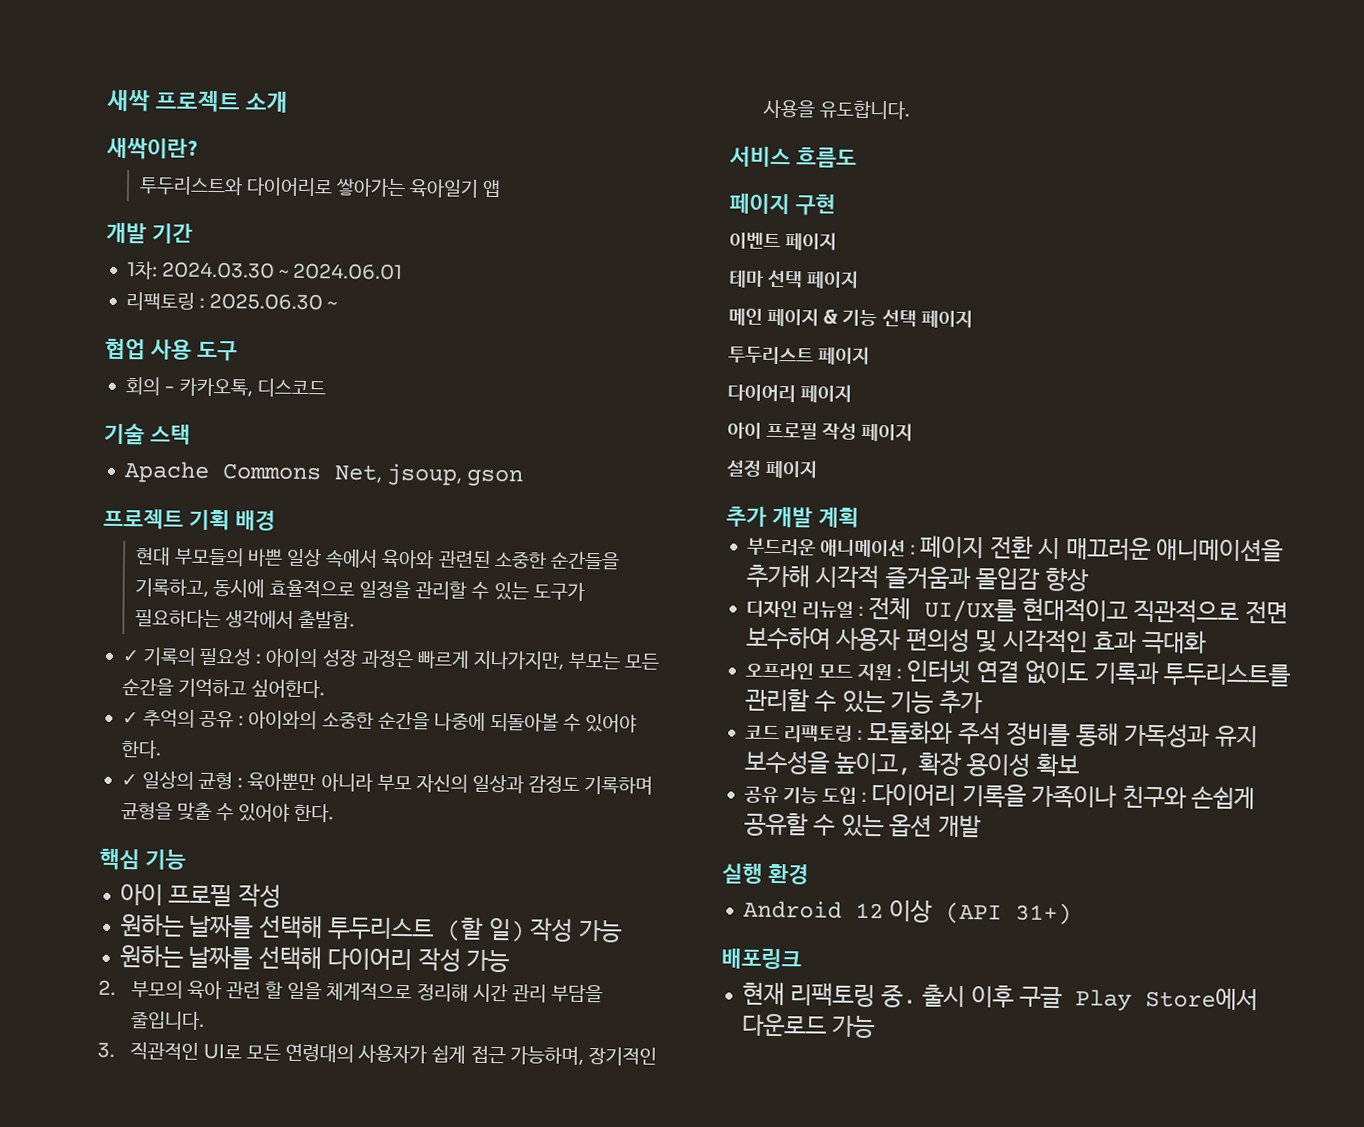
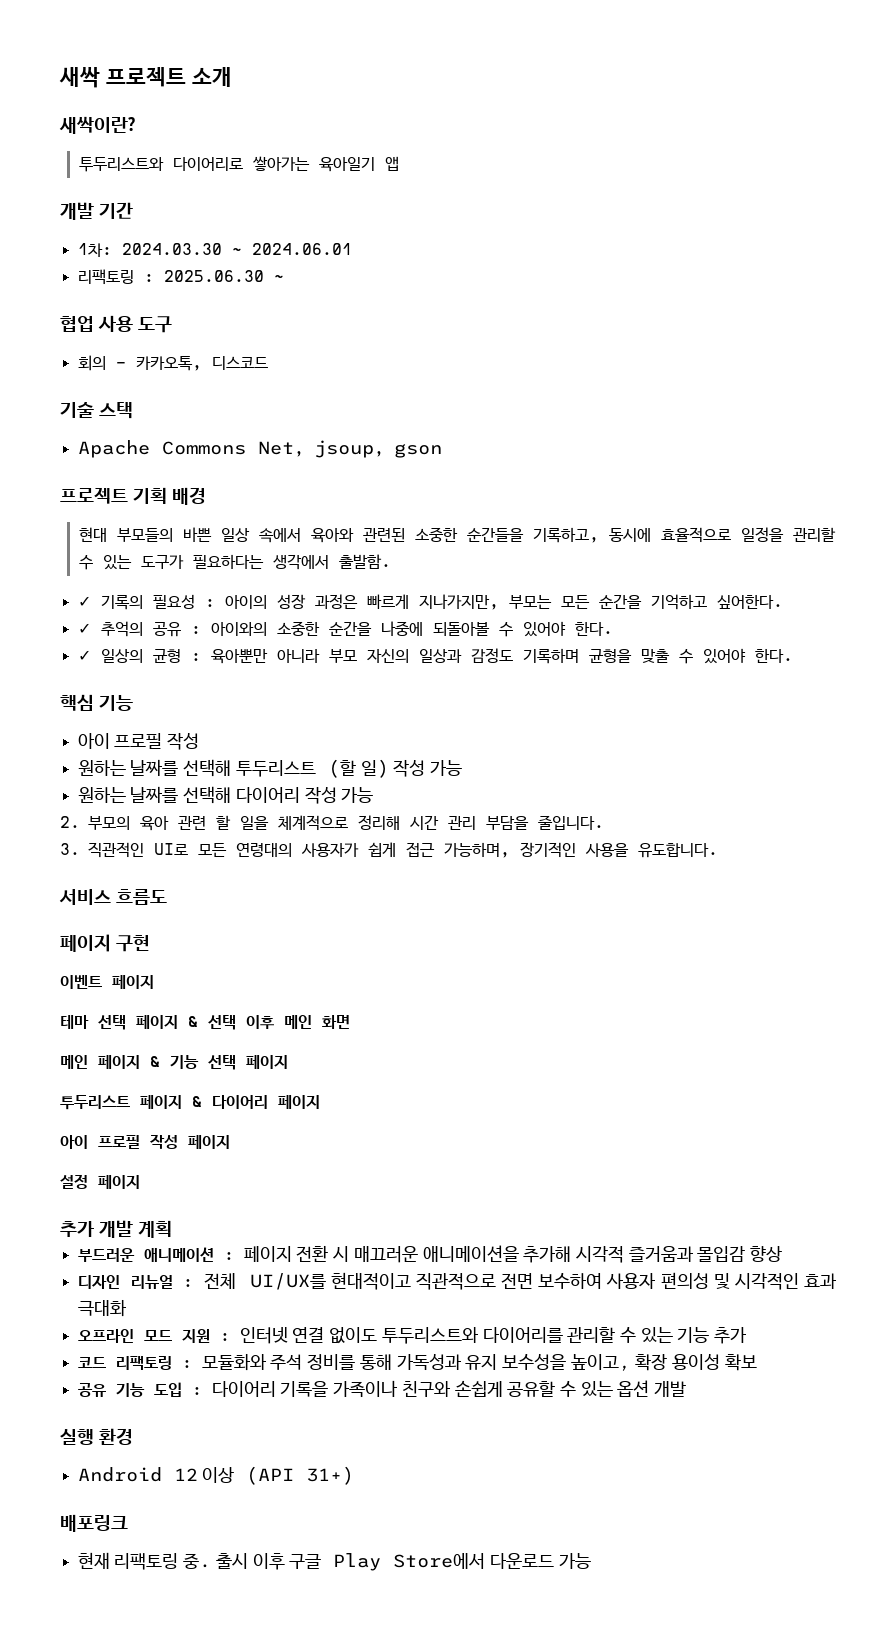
(860, 279) none -> [188,1015,350,1030] & 선택 이후 메인 화면
(871, 355) // -> [192,1096,202,1107] &
[1093,661,1292,687] 기록과 투두리스트를 -> [381,1327,563,1344] 투두리스트와 다이어리를

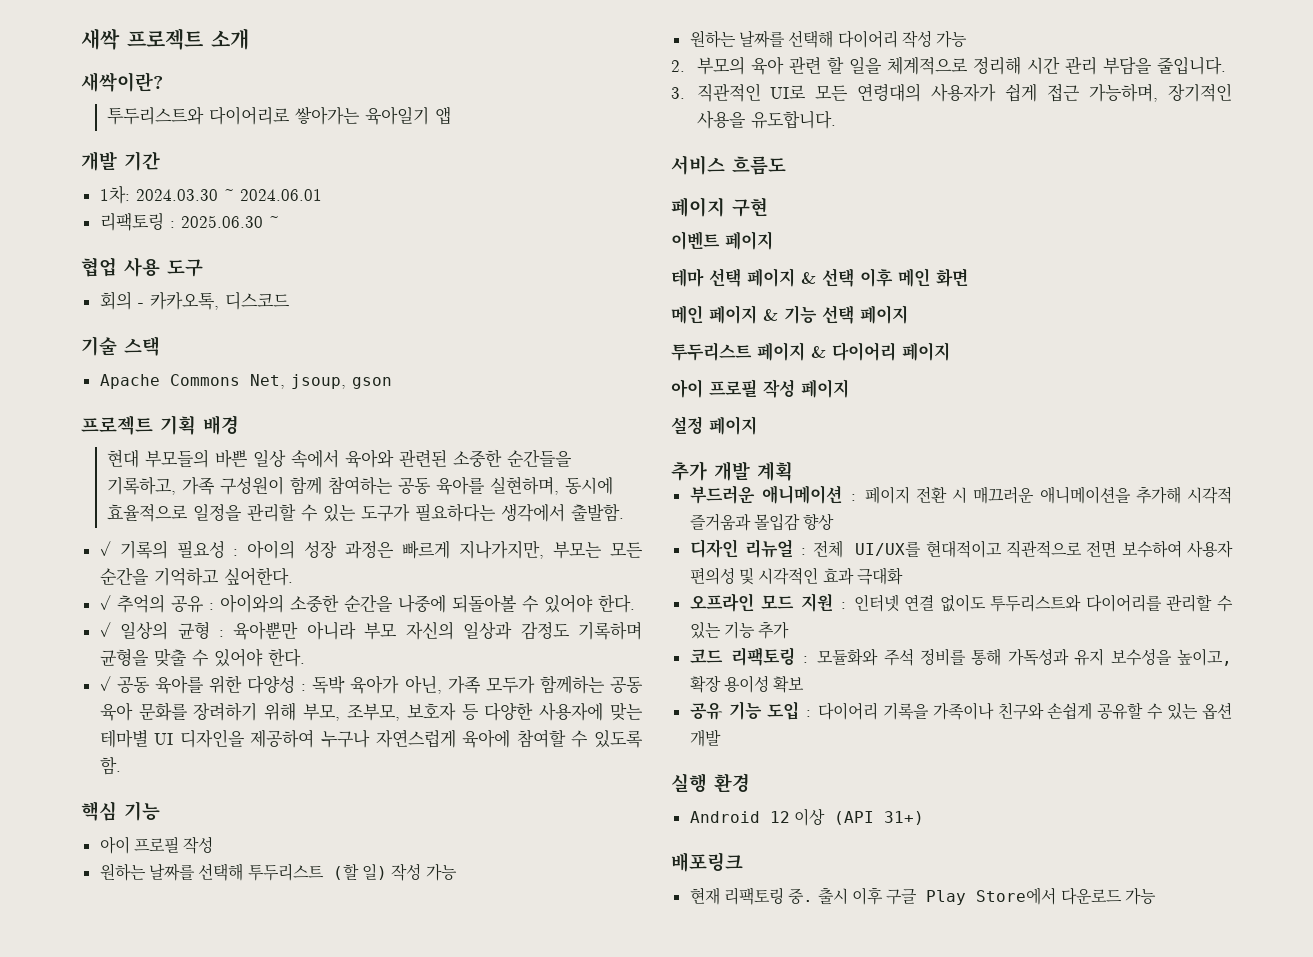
(599, 535) none -> [181,476,559,495] 가족 구성원이 함께 참여하는 공동 육아를 실현하며,
(793, 655) none -> [99,675,643,694] [99,702,643,721] [99,729,643,748] [99,756,121,775] // ✓ 공동 육아를 위한 다양성 : 독박 육아가 아닌, 가족 모두가 함께하는 공동 육아 문화를 장려하기 위해 부모, 조부모, 보호자 등 다양한 사용자에 맞는 테마별 UI 디자인을 제공하여 누구나 자연스럽게 육아에 참여할 수 있도록 함.

